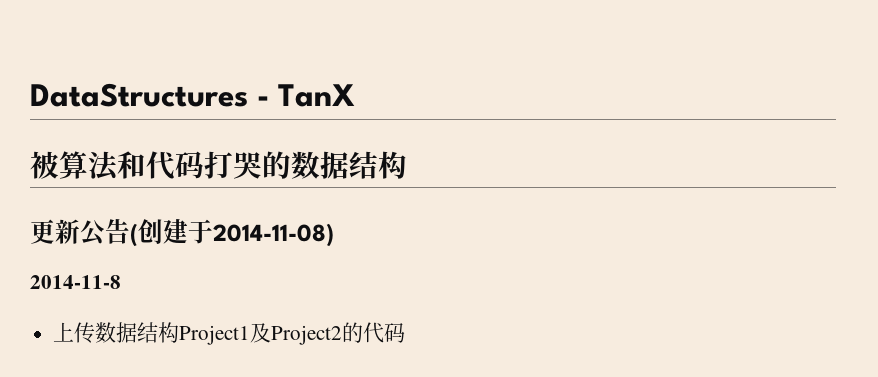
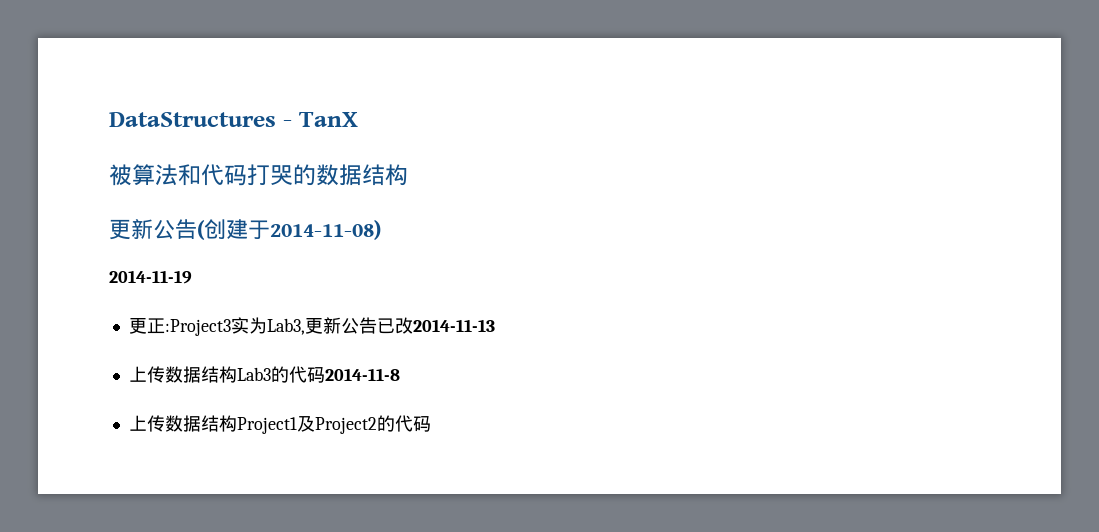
(334, 235) none -> [109,270,192,284] [128,317,495,336] [128,366,325,383] 2014-11-19 // 更正:Project3实为Lab3,更新公告已改2014-11-13 // 上传数据结构Lab3的代码

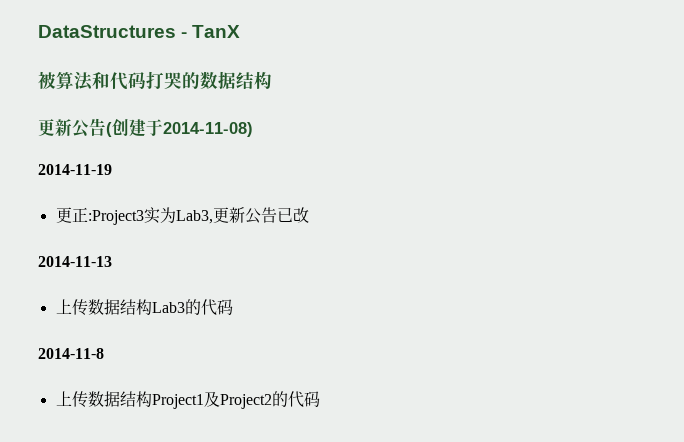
(413, 325) none -> (309, 215) //
(325, 375) none -> (233, 307) //

